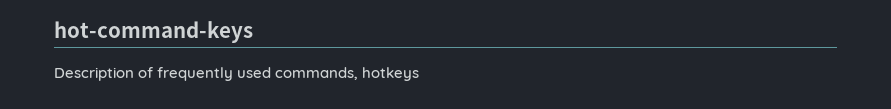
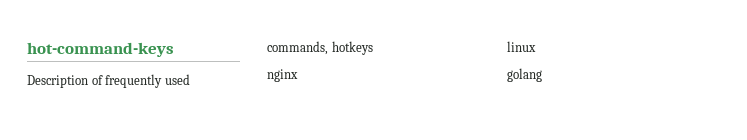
(420, 74) none -> [267,69,298,82] [507,41,536,52] [507,68,542,82] // nginx // linux // golang

